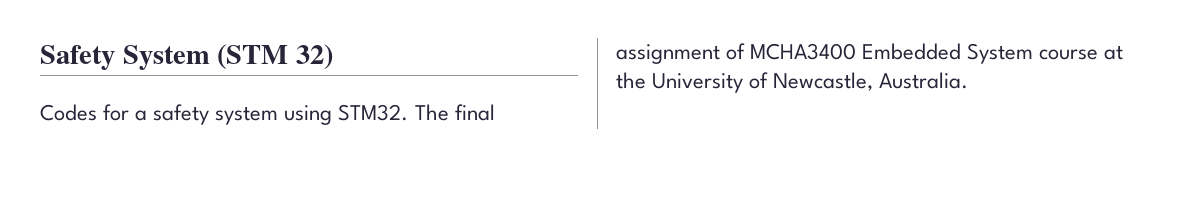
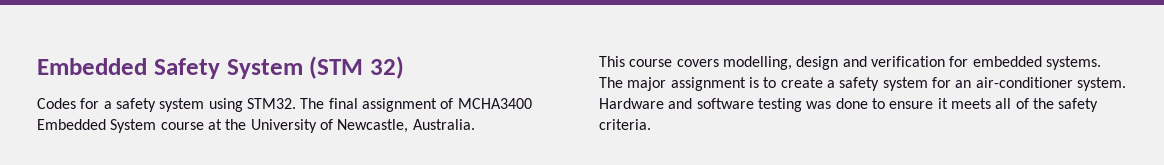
(40, 57) none -> [37,58,147,75] Embedded
(969, 80) none -> [599,56,1101,70] [599,77,1126,91] [599,98,1099,112] [599,119,651,130] // This course covers modelling, design and verification for embedded systems. The major assignment is to create a safety system for an air-conditioner system. Hardware and software testing was done to ensure it meets all of the safety criteria.

